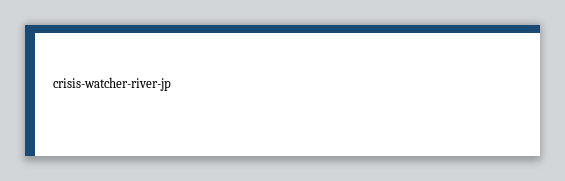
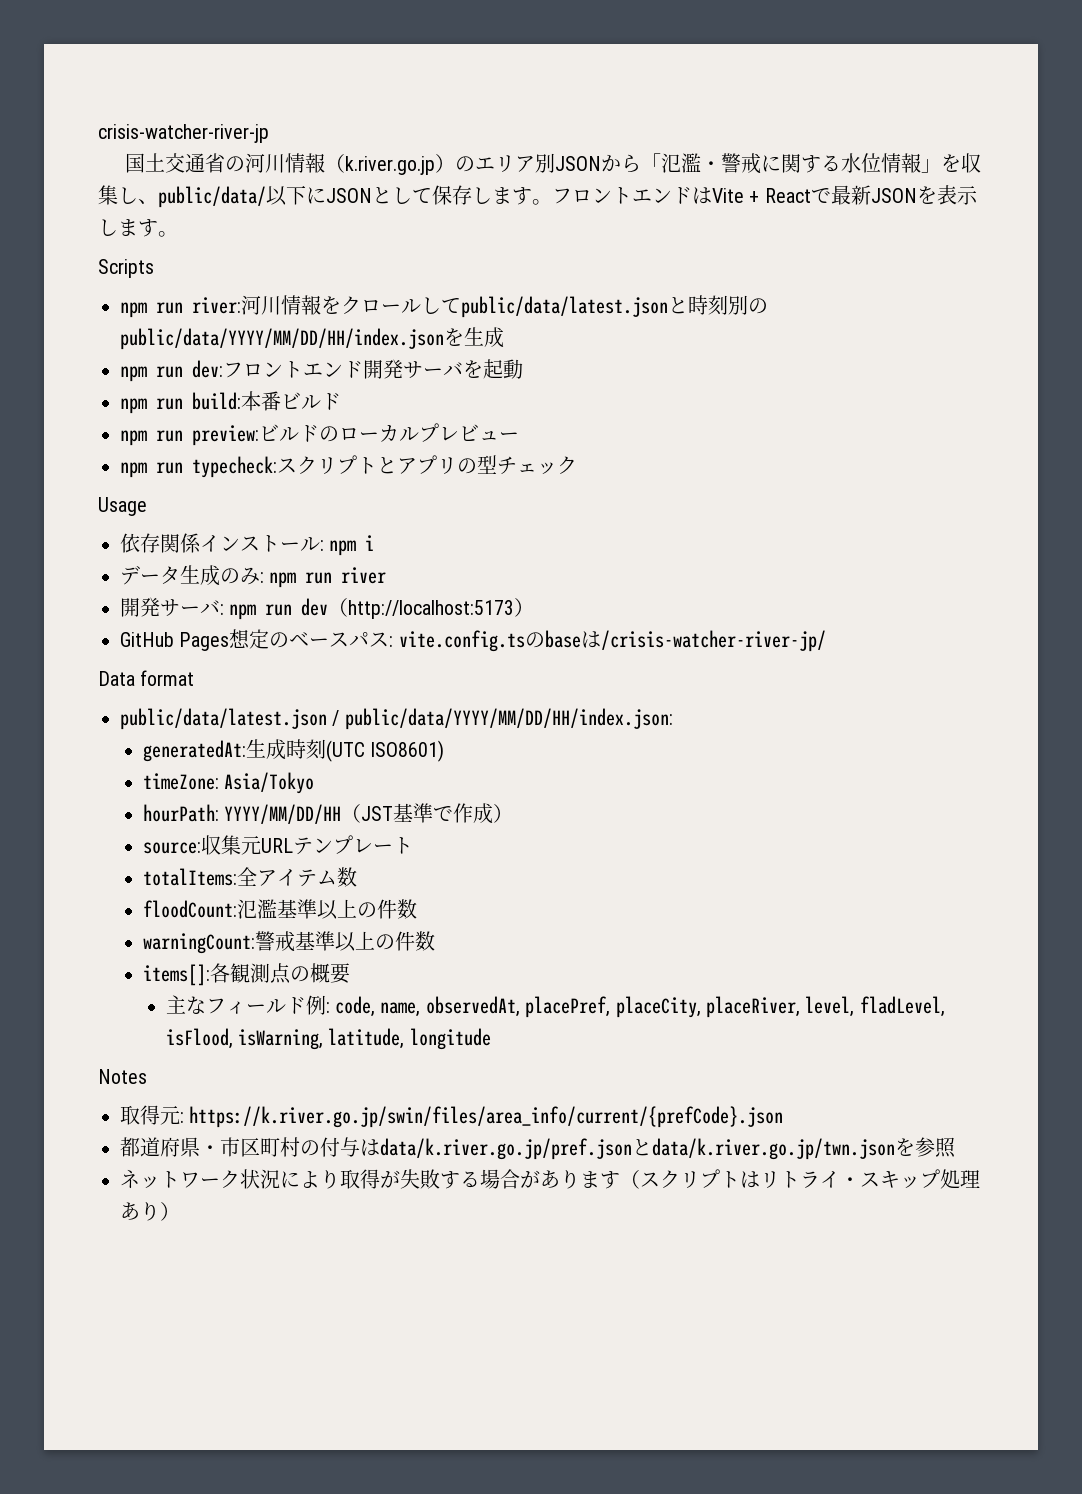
(171, 84) none -> [125,153,982,175] [98,185,978,208] [98,219,178,237] [98,259,154,278] [120,295,768,318] [120,327,504,350] [120,359,523,382] [120,391,341,414] [120,423,519,446] [120,455,577,478] [98,497,147,516] [120,533,375,556] [120,565,387,588] [120,597,535,620] [120,629,826,652] [98,670,195,686] [120,708,673,730] [142,739,445,762] [142,772,315,794] [142,803,514,824] [142,835,413,855] [142,867,357,887] [142,899,417,920] [142,931,435,954] [142,963,350,986] [165,995,945,1018] [165,1028,491,1050] [98,1069,147,1084] [120,1105,784,1128] [120,1137,956,1160] [120,1169,980,1189] [120,1202,180,1221] // 国土交通省の河川情報（k.river.go.jp）のエリア別JSONから「氾濫・警戒に関する水位情報」を収集し、public/data/以下にJSONとして保存します。フロントエンドはVite + Reactで最新JSONを表示します。 // Scripts // npm run river:河川情報をクロールしてpublic/data/latest.jsonと時刻別のpublic/data/YYYY/MM/DD/HH/index.jsonを生成 // npm run dev:フロントエンド開発サーバを起動 // npm run build:本番ビルド // npm run preview:ビルドのローカルプレビュー // npm run typecheck:スクリプトとアプリの型チェック // Usage // 依存関係インストール: npm i // データ生成のみ: npm run river // 開発サーバ: npm run dev（http://localhost:5173） // GitHub Pages想定のベースパス: vite.config.tsのbaseは/crisis-watcher-river-jp/ // Data format // public/data/latest.json / public/data/YYYY/MM/DD/HH/index.json: // generatedAt:生成時刻(UTC ISO8601) // timeZone: Asia/Tokyo // hourPath: YYYY/MM/DD/HH（JST基準で作成） // source:収集元URLテンプレート // totalItems:全アイテム数 // floodCount:氾濫基準以上の件数 // warningCount:警戒基準以上の件数 // items[]:各観測点の概要 // 主なフィールド例: code, name, observedAt, placePref, placeCity, placeRiver, level, fladLevel, isFlood, isWarning, latitude, longitude // Notes // 取得元: https://k.river.go.jp/swin/files/area_info/current/{prefCode}.json // 都道府県・市区町村の付与はdata/k.river.go.jp/pref.jsonとdata/k.river.go.jp/twn.jsonを参照 // ネットワーク状況により取得が失敗する場合があります（スクリプトはリトライ・スキップ処理あり）

